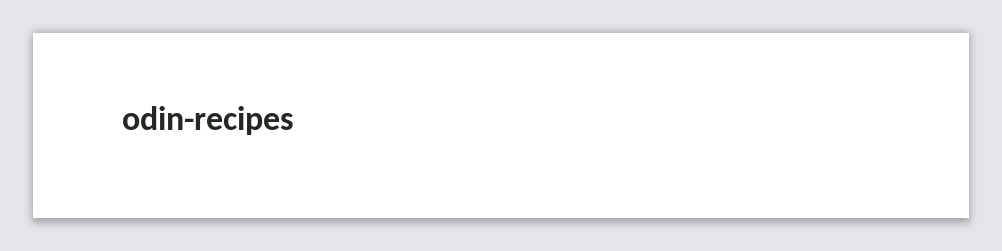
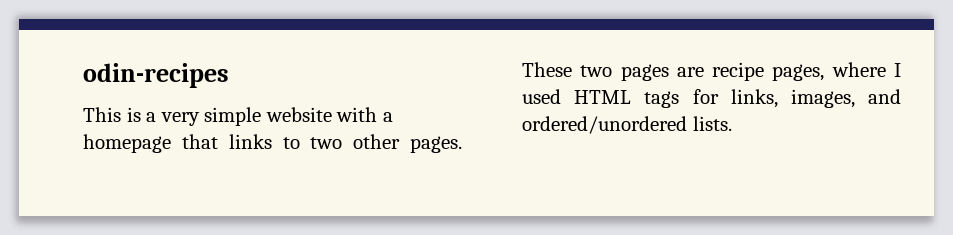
(294, 120) none -> [83,107,393,126] [83,134,462,153] [522,62,901,81] [522,89,901,108] [522,116,732,134] // This is a very simple website with a homepage that links to two other pages. These two pages are recipe pages, where I used HTML tags for links, images, and ordered/unordered lists.

